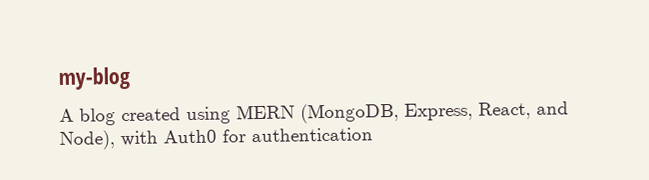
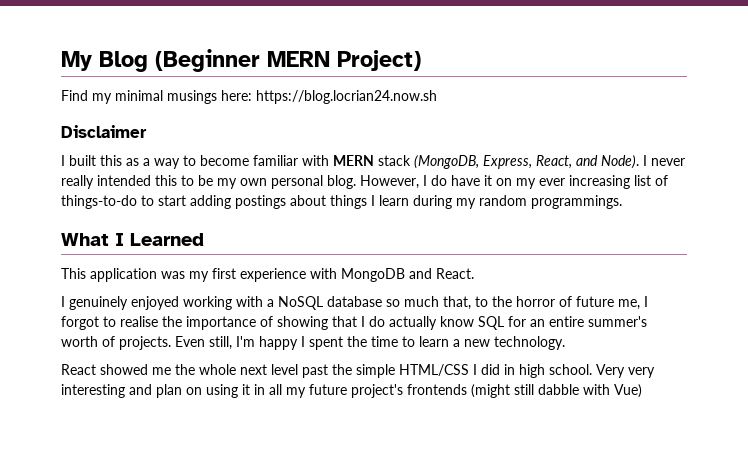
[58,66,130,90] [59,101,569,126] [59,127,373,150] my-blog // A blog created using MERN (MongoDB, Express, React, and Node), with Auth0 for authentication -> [61,49,421,72] [61,90,437,104] [61,125,147,138] [61,155,685,169] [61,175,668,189] [61,195,622,209] [61,233,204,246] [61,268,474,282] [61,296,648,310] [61,316,647,330] [61,336,565,350] [61,364,655,378] [61,384,642,398] My Blog (Beginner MERN Project) // Find my minimal musings here: https://blog.locrian24.now.sh // Disclaimer // I built this as a way to become familiar with MERN stack (MongoDB, Express, React, and Node). I never really intended this to be my own personal blog. However, I do have it on my ever increasing list of things-to-do to start adding postings about things I learn during my random programmings. // What I Learned // This application was my first experience with MongoDB and React. // I genuinely enjoyed working with a NoSQL database so much that, to the horror of future me, I forgot to realise the importance of showing that I do actually know SQL for an entire summer's worth of projects. Even still, I'm happy I spent the time to learn a new technology. // React showed me the whole next level past the simple HTML/CSS I did in high school. Very very interesting and plan on using it in all my future project's frontends (might still dabble with Vue)

